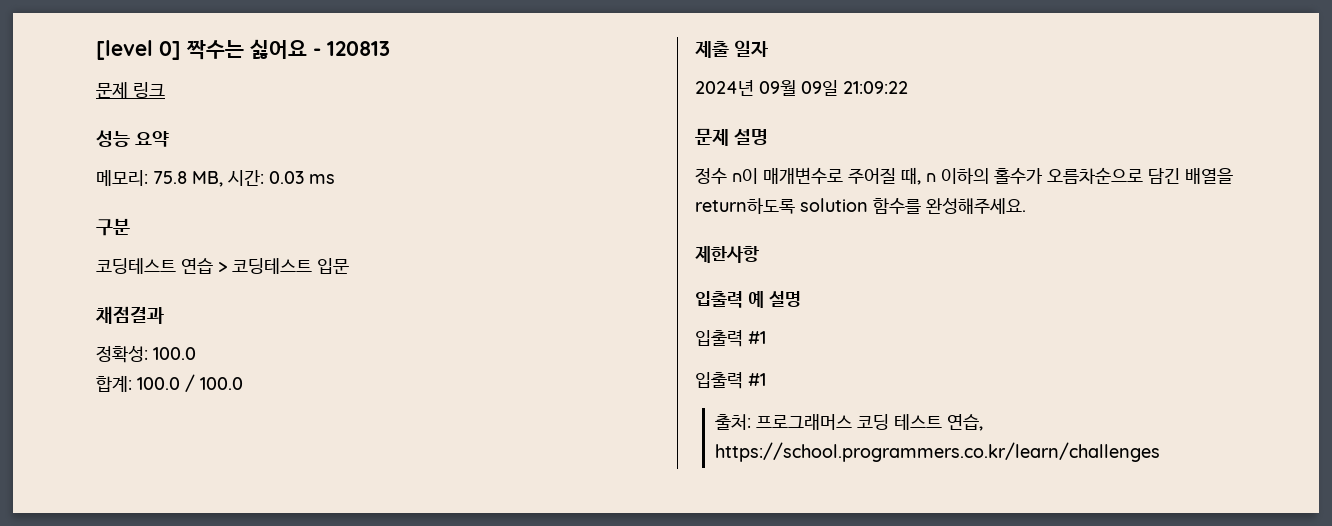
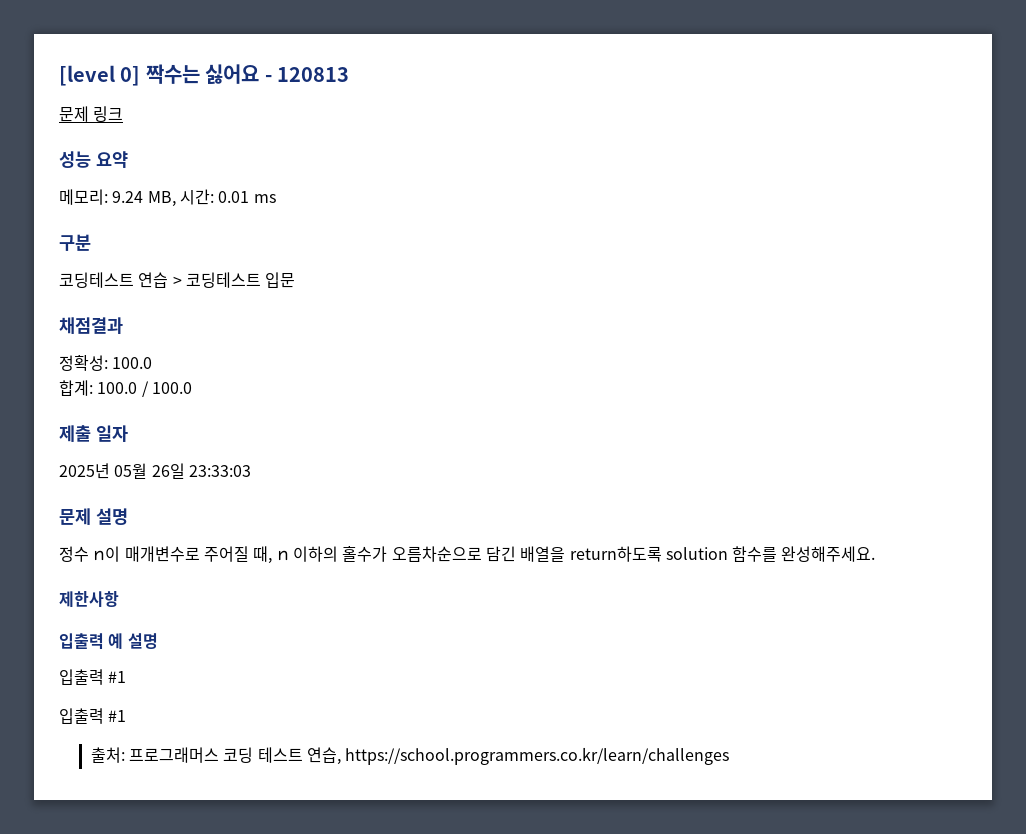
[153,171,187,184] 75.8 -> [112,191,144,203] 9.24
[269,171,304,184] 0.03 -> [218,191,250,203] 0.01
[695,80,908,96] 2024년 09월 09일 21:09:22 -> [59,463,251,479] 2025년 05월 26일 23:33:03

